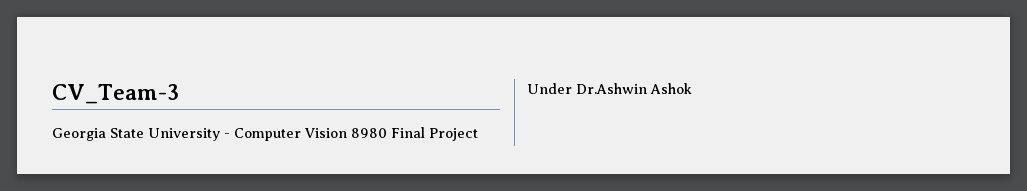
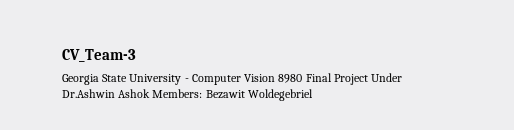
(692, 88) none -> [152,89,313,101] Members: Bezawit Woldegebriel

